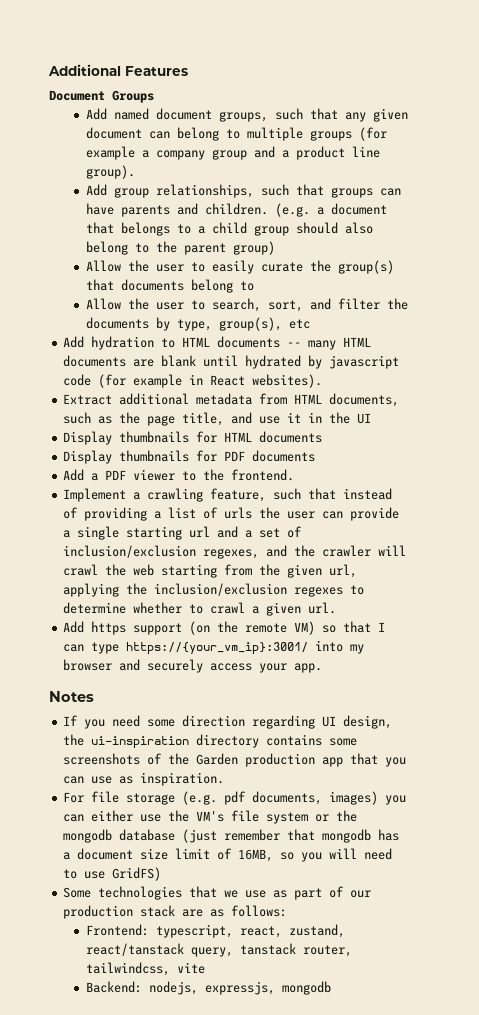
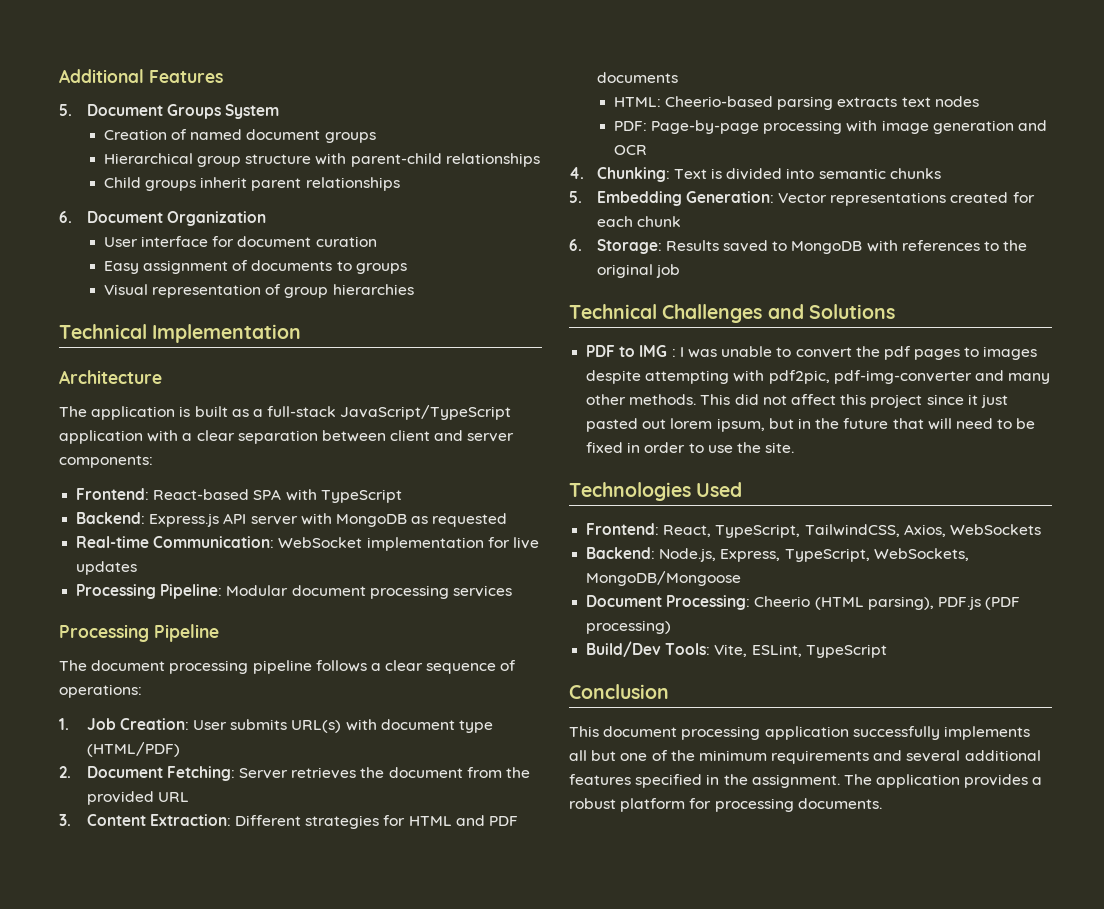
(188, 71) none -> [59,104,72,116] 5.
[86,108,409,122] [86,127,388,141] [86,146,381,160] [86,165,136,179] [86,184,402,198] [86,203,388,217] [86,222,374,236] [86,241,276,255] [86,260,395,274] [86,279,255,293] [86,298,409,312] [86,317,311,331] [63,336,372,350] [63,355,400,369] [63,374,323,388] [63,393,400,407] [63,412,372,426] [63,431,323,445] [63,450,316,464] [63,469,295,481] [63,488,393,502] [63,507,400,521] [63,526,303,540] [63,545,407,559] [63,564,358,578] [63,583,365,597] [63,602,337,616] [63,621,386,635] [63,640,365,654] [63,659,323,673] [49,691,94,702] [63,715,393,729] [63,734,358,748] [63,753,407,767] [63,772,225,786] [63,791,407,805] [63,810,358,824] [63,829,400,843] [63,848,393,862] [63,867,162,881] [63,886,372,900] [63,905,288,919] [86,924,346,938] [86,943,353,957] [86,962,206,976] [86,981,332,995] // Add named document groups, such that any given document can belong to multiple groups (for example a company group and a product line group). // Add group relationships, such that groups can have parents and children. (e.g. a document that belongs to a child group should also belong to the parent group) // Allow the user to easily curate the group(s) that documents belong to // Allow the user to search, sort, and filter the documents by type, group(s), etc // Add hydration to HTML documents -- many HTML documents are blank until hydrated by javascript code (for example in React websites). // Extract additional metadata from HTML documents, such as the page title, and use it in the UI // Display thumbnails for HTML documents // Display thumbnails for PDF documents // Add a PDF viewer to the frontend. // Implement a crawling feature, such that instead of providing a list of urls the user can provide a single starting url and a set of inclusion/exclusion regexes, and the crawler will crawl the web starting from the given url, applying the inclusion/exclusion regexes to determine whether to crawl a given url. // Add https support (on the remote VM) so that I can type https://{your_vm_ip}:3001/ into my browser and securely access your app. // Notes // If you need some direction regarding UI design, the ui-inspiration directory contains some screenshots of the Garden production app that you can use as inspiration. // For file storage (e.g. pdf documents, images) you can either use the VM's file system or the mongodb database (just remember that mongodb has a document size limit of 16MB, so you will need to use GridFS) // Some technologies that we use as part of our production stack are as follows: // Frontend: typescript, react, zustand, react/tanstack query, tanstack router, tailwindcss, vite // Backend: nodejs, expressjs, mongodb -> [225,104,280,119] [103,129,376,143] [103,153,540,167] [103,177,400,191] [59,211,266,226] [103,236,377,247] [103,260,407,274] [103,284,414,298] [59,324,302,343] [59,370,162,384] [59,405,512,420] [59,430,515,444] [59,455,153,468] [76,488,402,503] [76,512,508,527] [76,536,539,551] [76,561,138,575] [76,584,512,599] [59,624,219,642] [59,660,517,674] [59,684,142,698] [59,718,494,733] [86,742,180,757] [59,766,531,781] [86,791,189,805] [59,814,519,829] [596,72,678,83] [613,96,979,110] [613,120,1047,134] [613,145,647,155] [569,167,941,182] [569,191,1035,206] [596,216,681,227] [569,239,1028,254] [596,264,680,278] [569,304,895,323] [586,345,1038,360] [586,370,1051,384] [586,394,1008,408] [586,418,1036,432] [586,442,795,453] [569,482,743,501] [586,523,1041,538] [586,547,969,562] [586,571,742,586] [586,595,1021,610] [586,620,672,634] [586,641,887,658] [569,684,669,699] [569,726,1030,740] [569,750,1041,764] [569,774,1043,788] [569,798,882,812] System // Creation of named document groups // Hierarchical group structure with parent-child relationships // Child groups inherit parent relationships // 6. Document Organization // User interface for document curation // Easy assignment of documents to groups // Visual representation of group hierarchies // Technical Implementation // Architecture // The application is built as a full-stack JavaScript/TypeScript application with a clear separation between client and server components: // Frontend: React-based SPA with TypeScript // Backend: Express.js API server with MongoDB as requested // Real-time Communication: WebSocket implementation for live updates // Processing Pipeline: Modular document processing services // Processing Pipeline // The document processing pipeline follows a clear sequence of operations: // 1. Job Creation: User submits URL(s) with document type (HTML/PDF) // 2. Document Fetching: Server retrieves the document from the provided URL // 3. Content Extraction: Different strategies for HTML and PDF documents // HTML: Cheerio-based parsing extracts text nodes // PDF: Page-by-page processing with image generation and OCR // 4. Chunking: Text is divided into semantic chunks // 5. Embedding Generation: Vector representations created for each chunk // 6. Storage: Results saved to MongoDB with references to the original job // Technical Challenges and Solutions // PDF to IMG : I was unable to convert the pdf pages to images despite attempting with pdf2pic, pdf-img-converter and many other methods. This did not affect this project since it just pasted out lorem ipsum, but in the future that will need to be fixed in order to use the site. // Technologies Used // Frontend: React, TypeScript, TailwindCSS, Axios, WebSockets // Backend: Node.js, Express, TypeScript, WebSockets, MongoDB/Mongoose // Document Processing: Cheerio (HTML parsing), PDF.js (PDF processing) // Build/Dev Tools: Vite, ESLint, TypeScript // Conclusion // This document processing application successfully implements all but one of the minimum requirements and several additional features specified in the assignment. The application provides a robust platform for processing documents.

